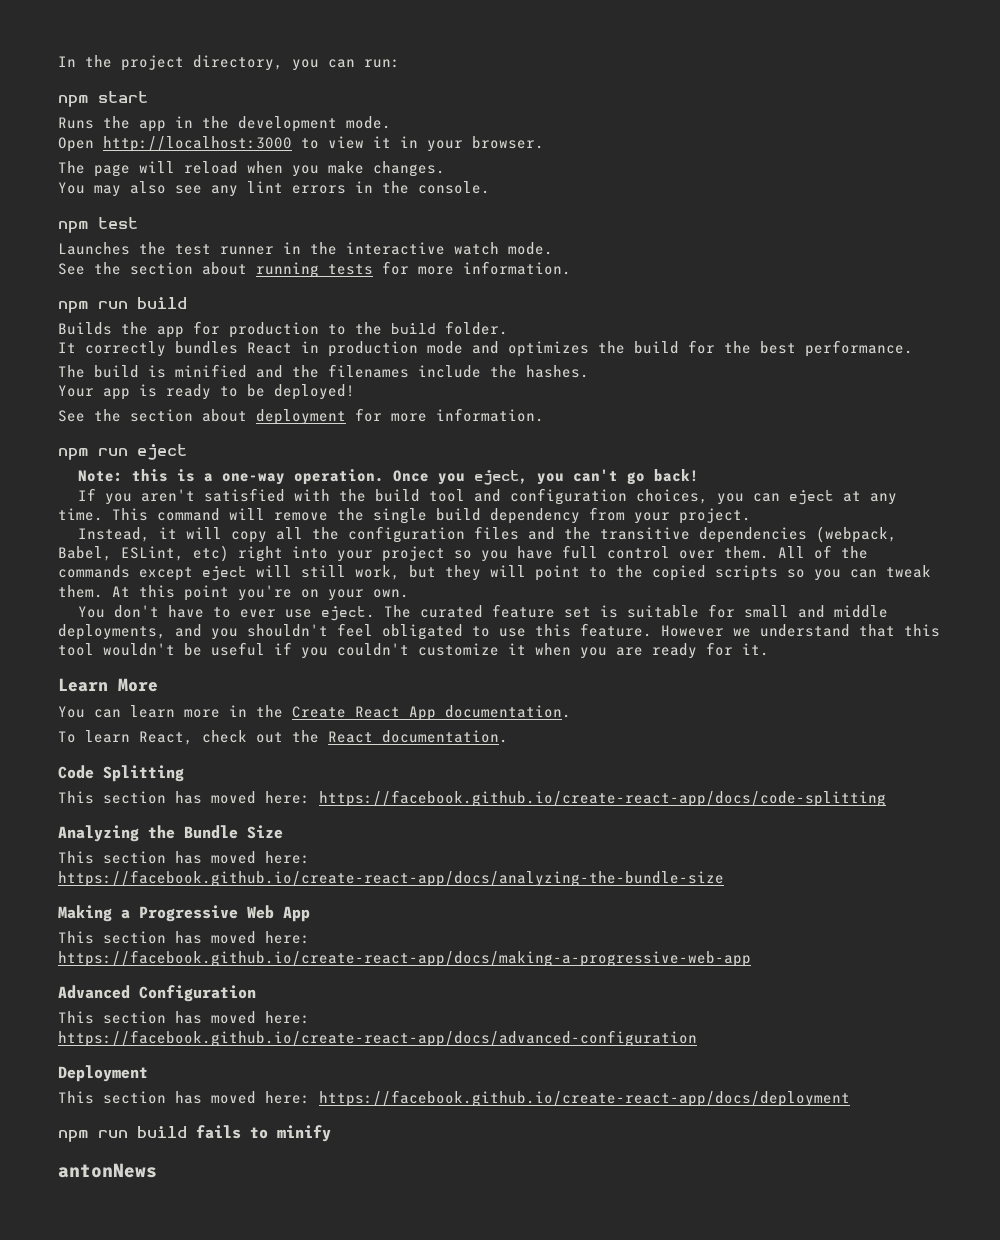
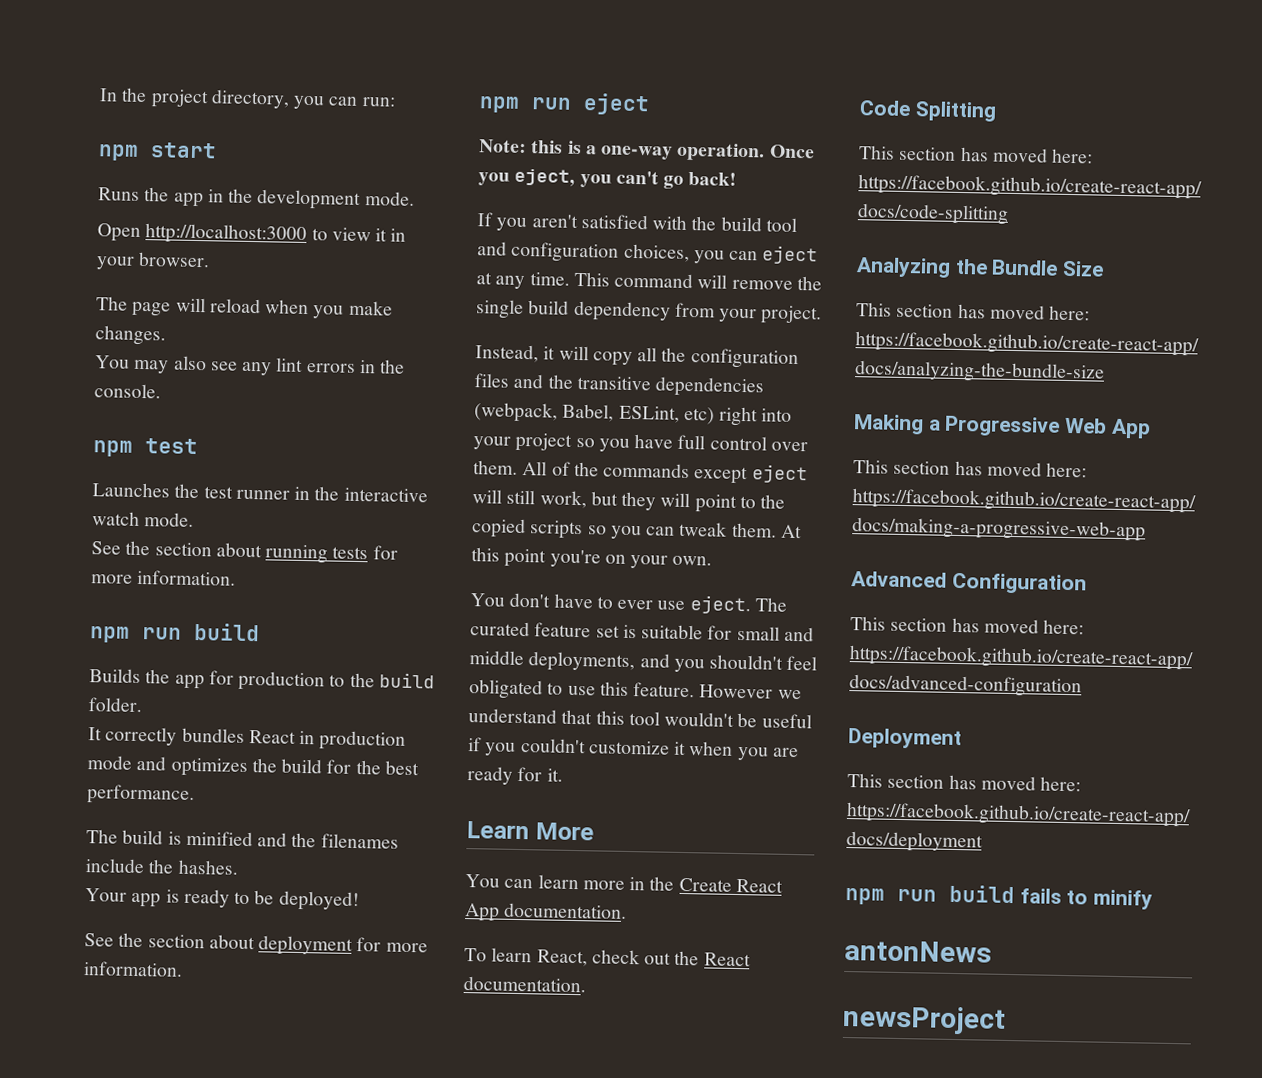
(157, 1170) none -> [843,1004,1006,1035] // newsProject

